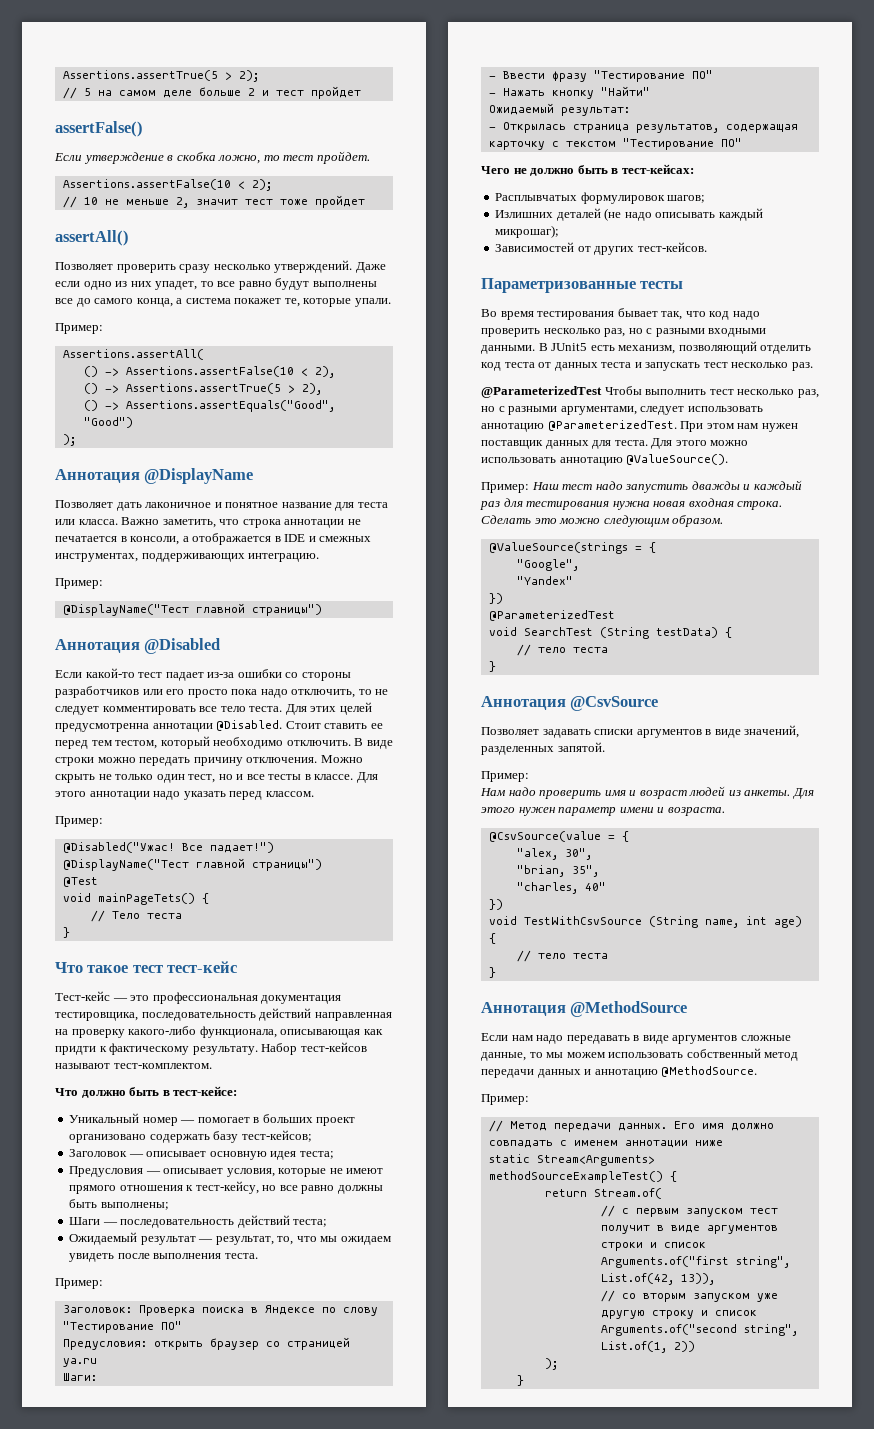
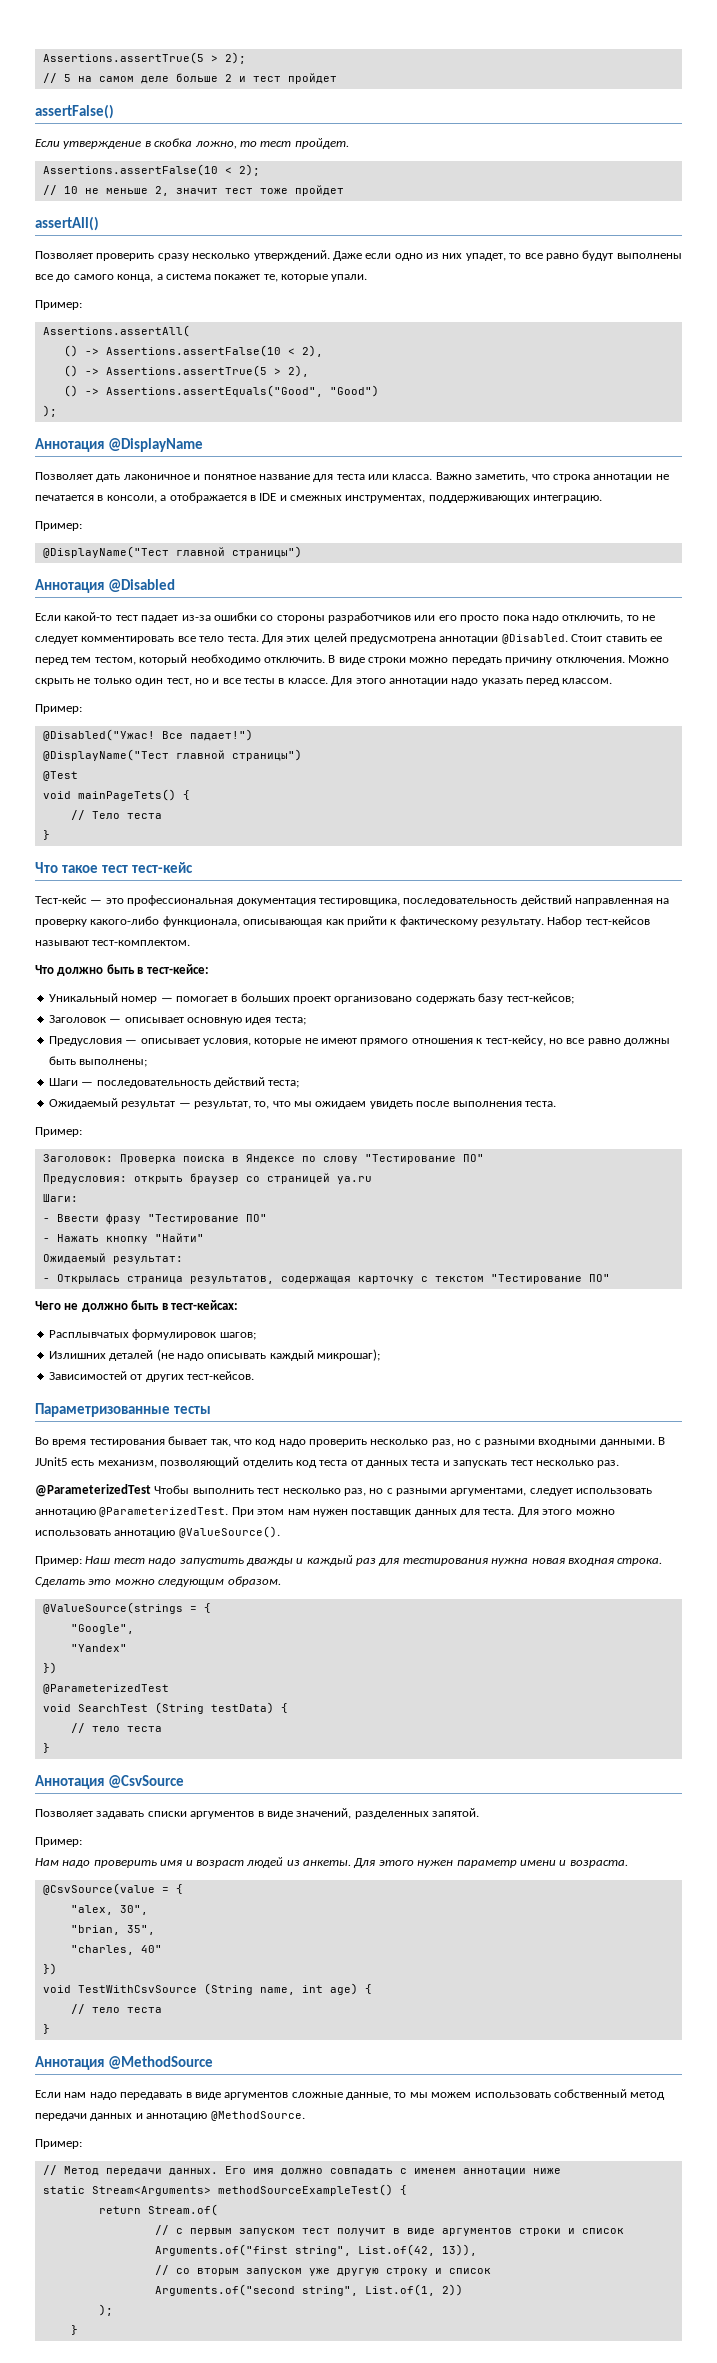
[55,723,149,732] предусмотренна -> [350,636,436,644] предусмотрена
[55,1046,96,1055] придти -> [346,916,387,927] прийти

